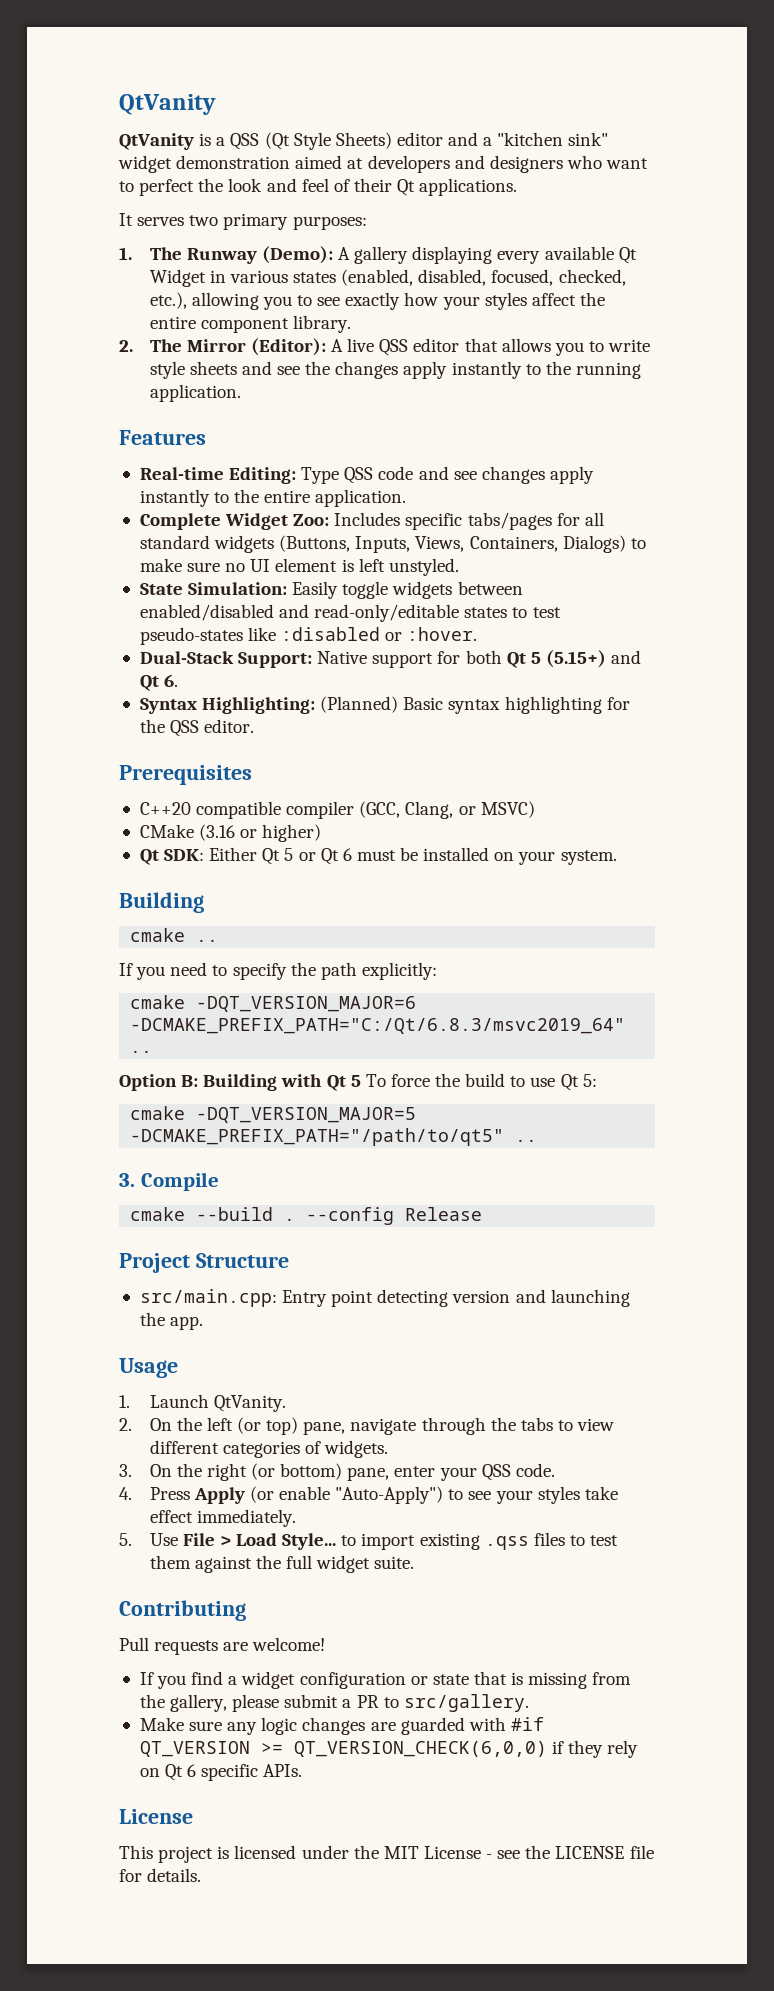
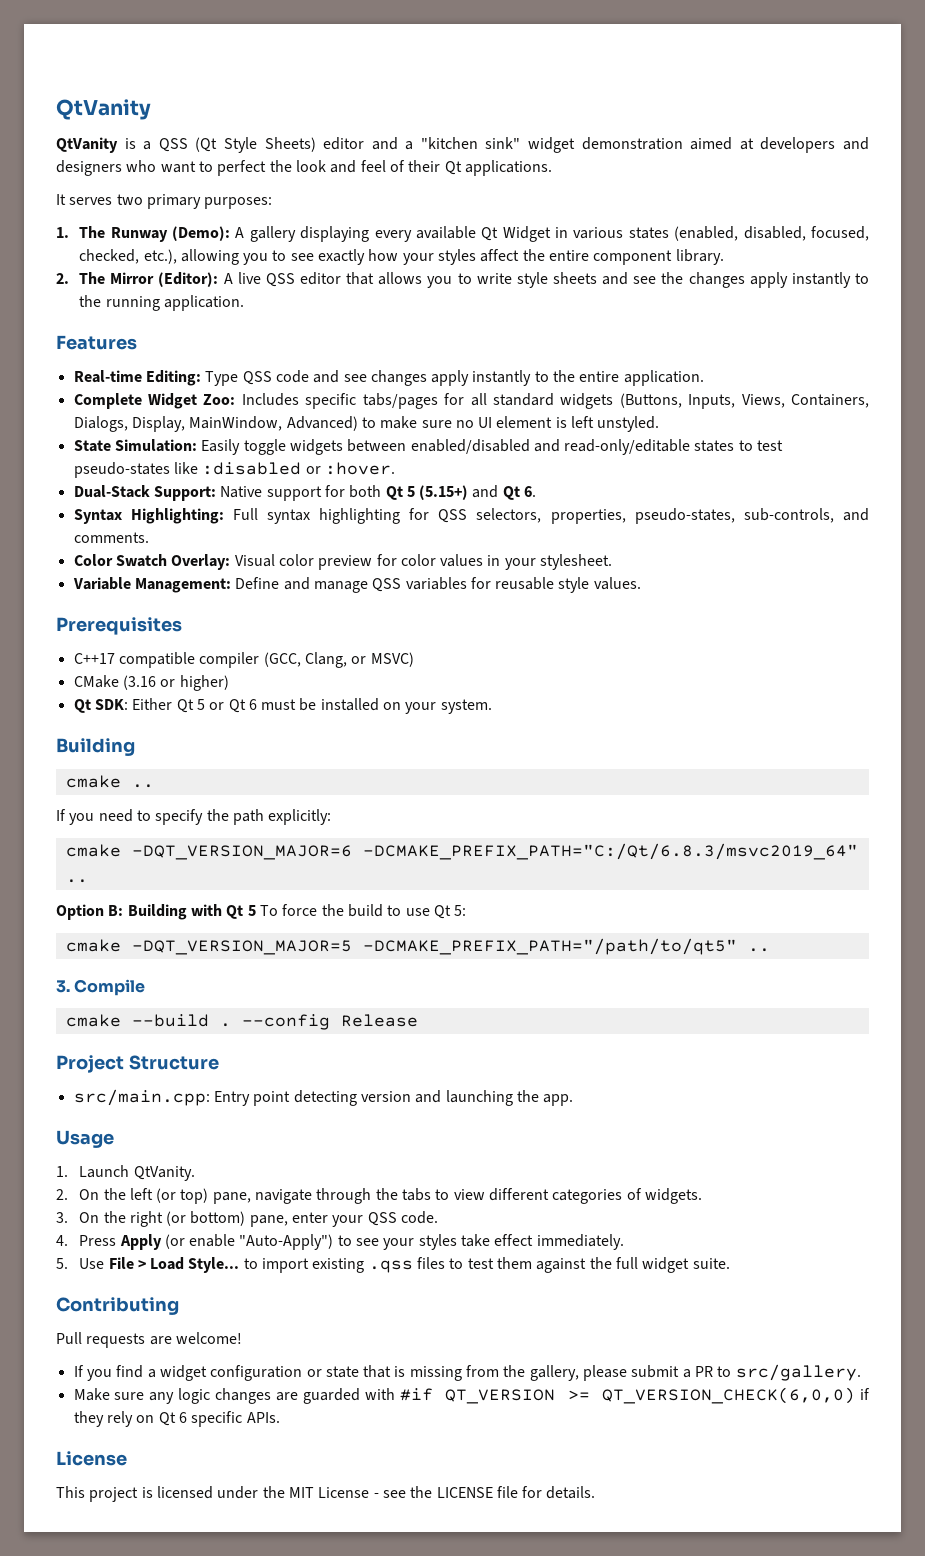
[562,535,626,553] Dialogs) -> [73,416,358,432] Dialogs, Display, MainWindow, Advanced)
[320,696,444,713] (Planned) Basic -> [232,508,258,520] Full
[139,719,255,737] the QSS editor. -> [438,508,869,524] [73,532,149,543] [73,554,613,570] [72,577,641,593] QSS selectors, properties, pseudo-states, sub-controls, and comments. // Color Swatch Overlay: Visual color preview for color values in your stylesheet. // Variable Management: Define and manage QSS variables for reusable style values.
[139,802,191,815] C++20 -> [73,653,115,664] C++17

